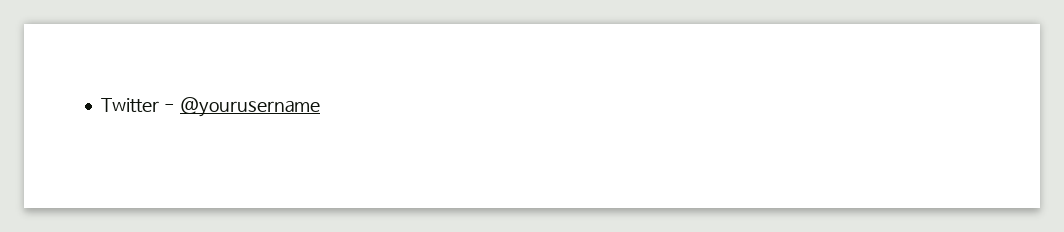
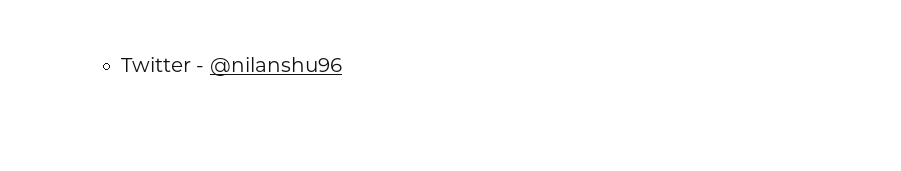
[179,97,321,117] @yourusername -> [209,57,342,76] @nilanshu96

